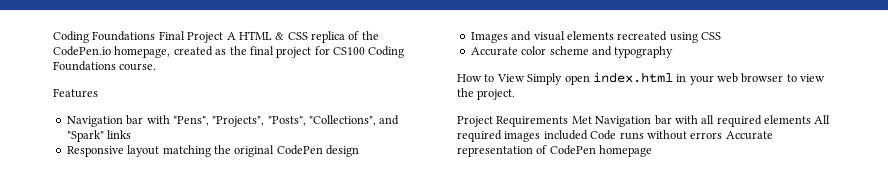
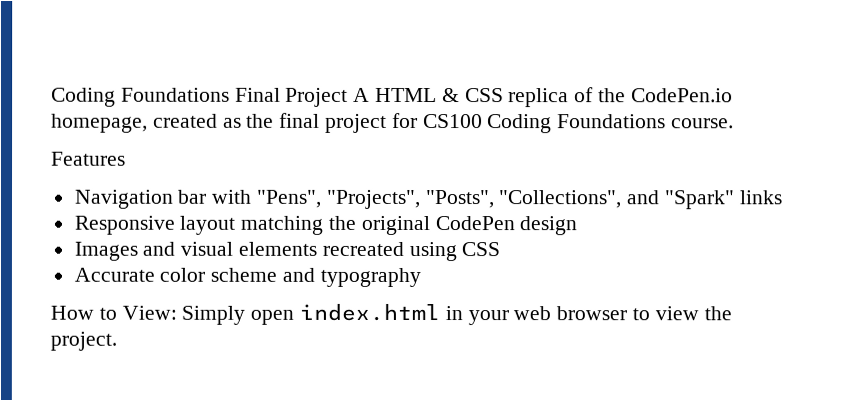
[496,74,525,82] View -> [121,305,177,320] View:
[457,115,831,127] [457,130,773,142] [457,145,653,157] // Project Requirements Met Navigation bar with all required elements All required images included Code runs without errors Accurate representation of CodePen homepage -> (117, 341) none

